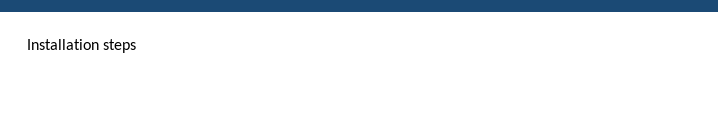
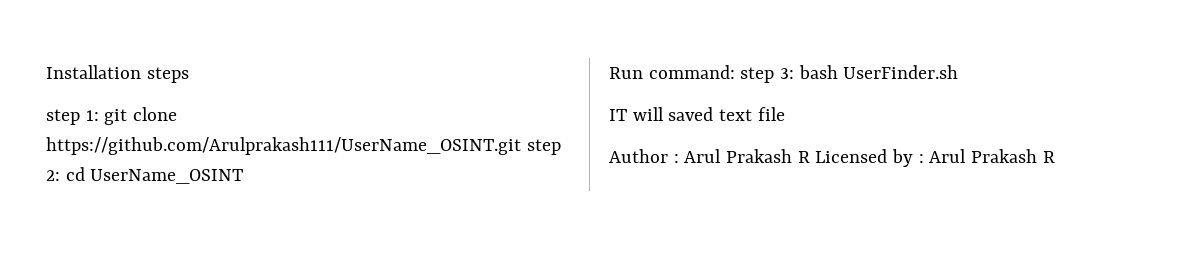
(137, 46) none -> [46,107,178,125] [46,137,561,155] [46,167,244,184] [609,65,959,83] [609,107,785,121] [609,149,1055,167] // step 1: git clone https://github.com/Arulprakash111/UserName_OSINT.git step 2: cd UserName_OSINT // Run command: step 3: bash UserFinder.sh // IT will saved text file // Author : Arul Prakash R Licensed by : Arul Prakash R

